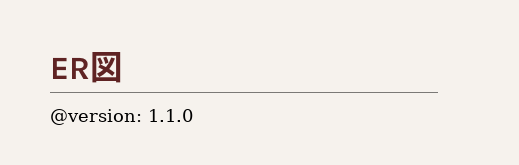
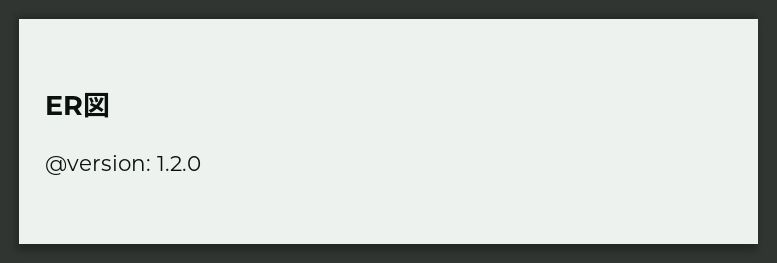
[148,109,193,122] 1.1.0 -> [157,156,201,171] 1.2.0

